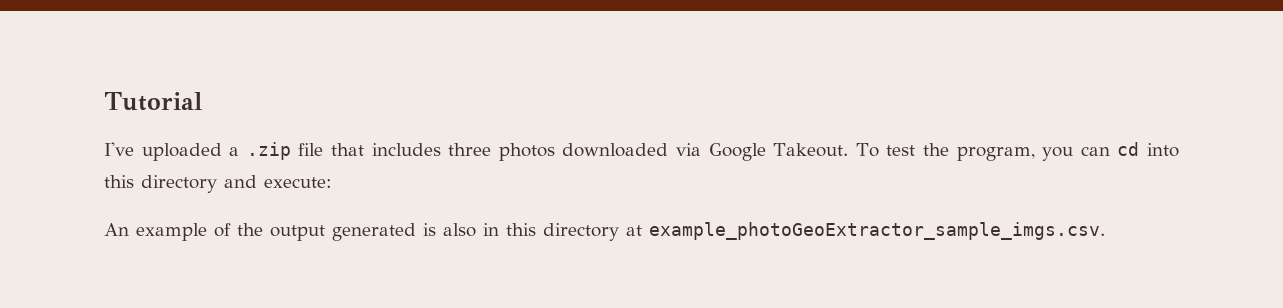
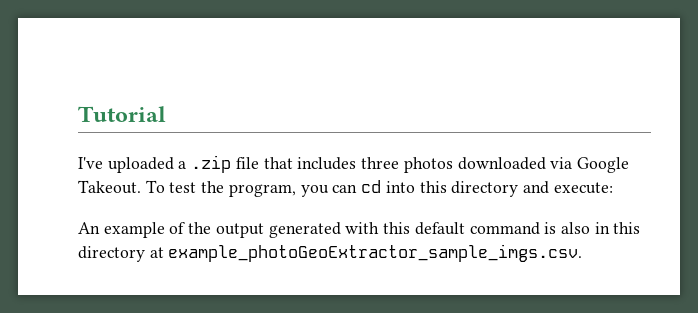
(416, 232) none -> [345,222,540,235] with this default command

